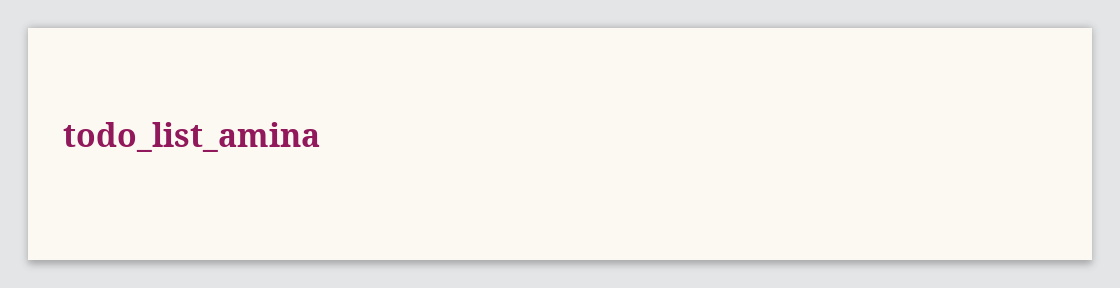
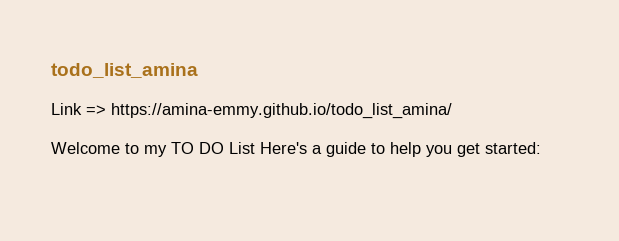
(320, 137) none -> [51,103,452,119] [51,142,541,157] // Link => https://amina-emmy.github.io/todo_list_amina/ // Welcome to my TO DO List Here's a guide to help you get started:

